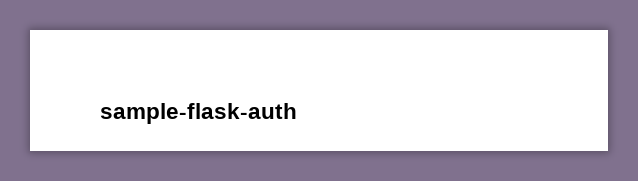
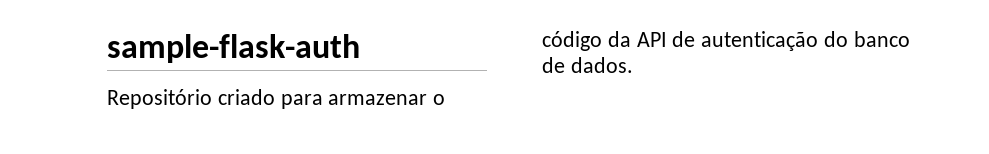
(297, 113) none -> [107,89,446,109] [542,31,910,51] [542,57,633,73] // Repositório criado para armazenar o código da API de autenticação do banco de dados.

